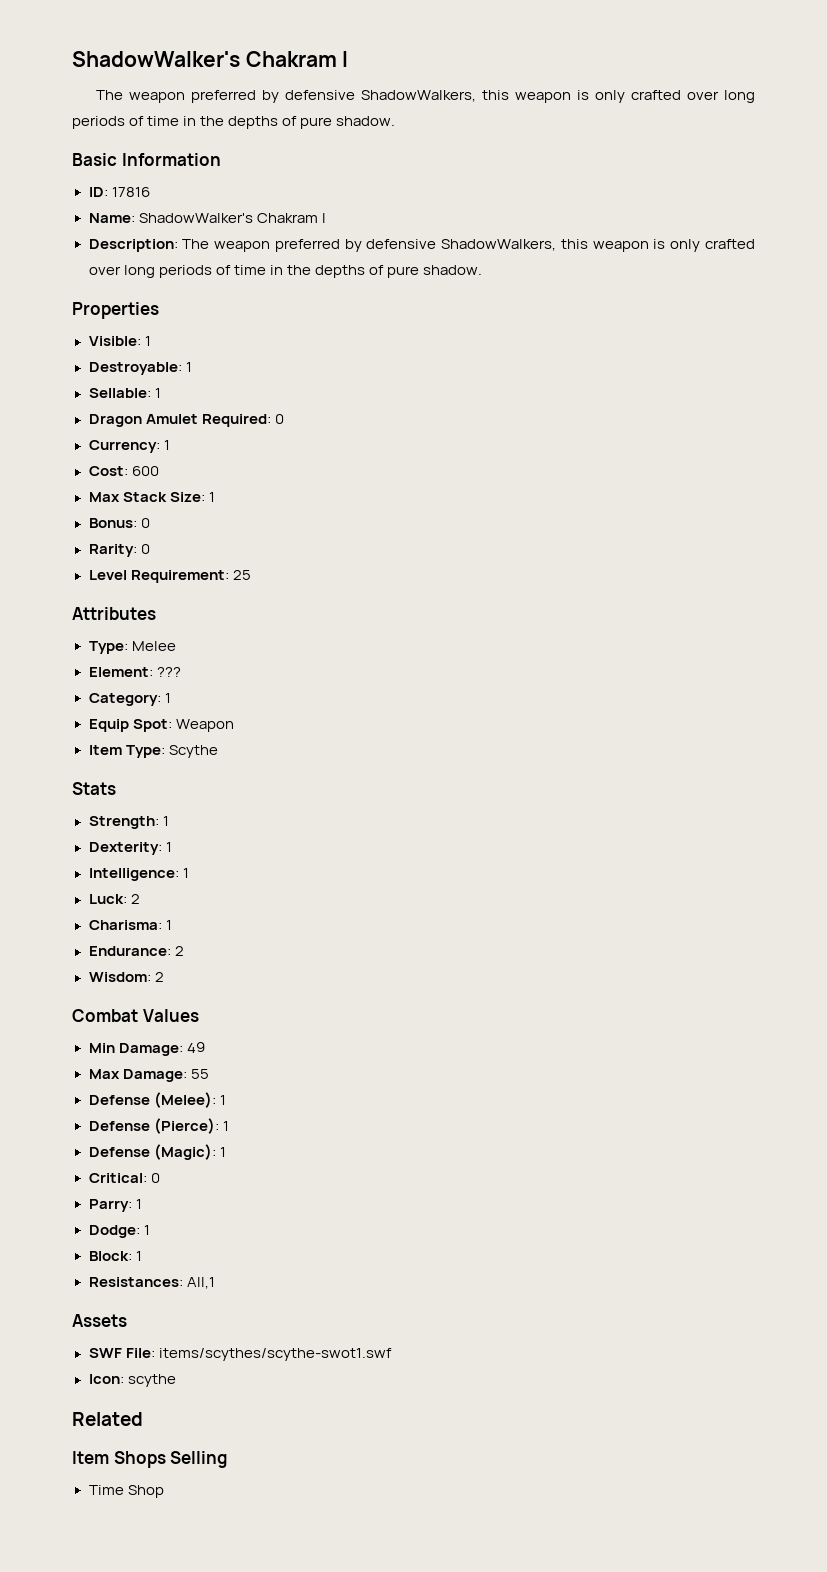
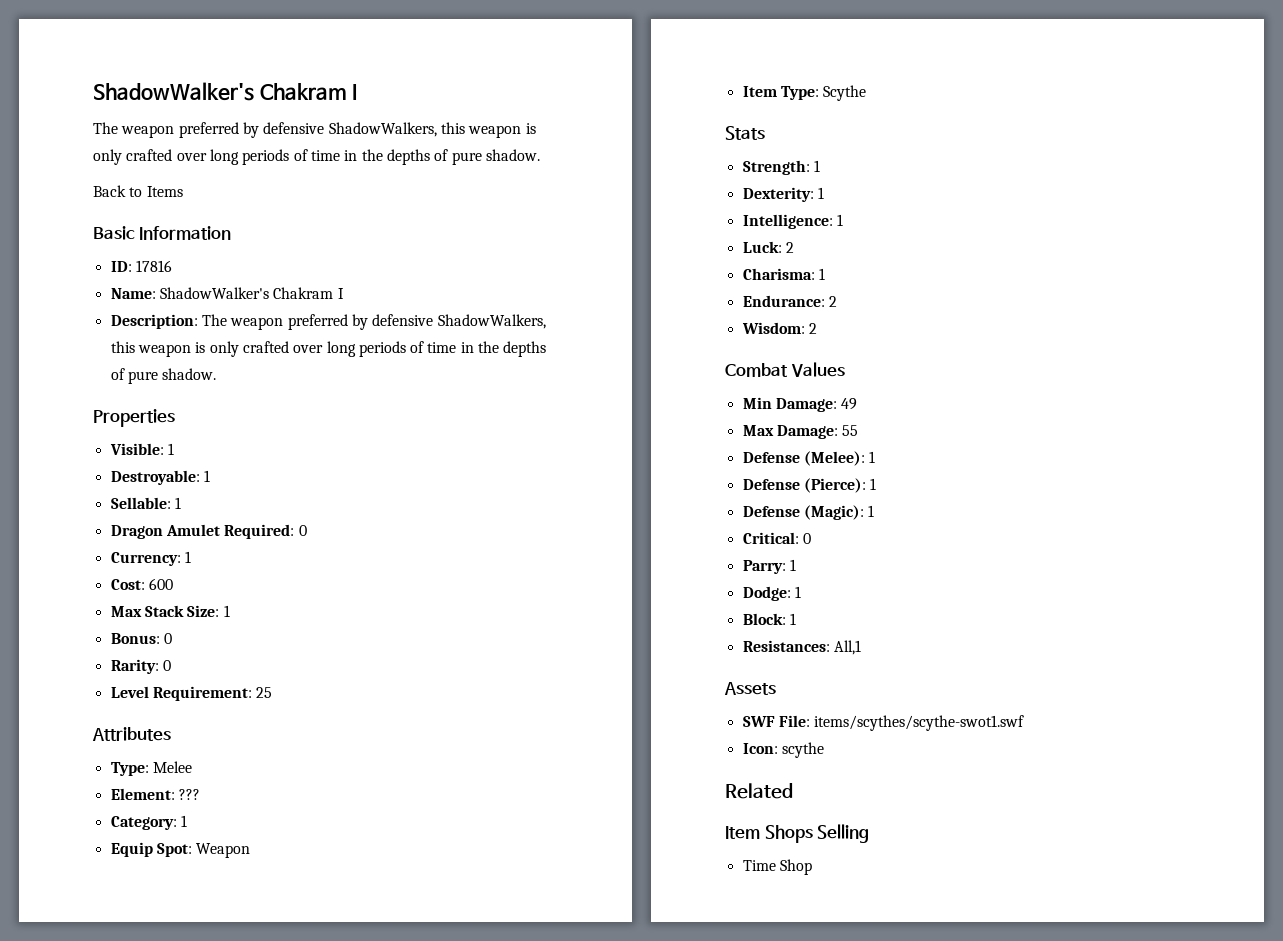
(396, 121) none -> [93,185,183,197] // Back to Items

